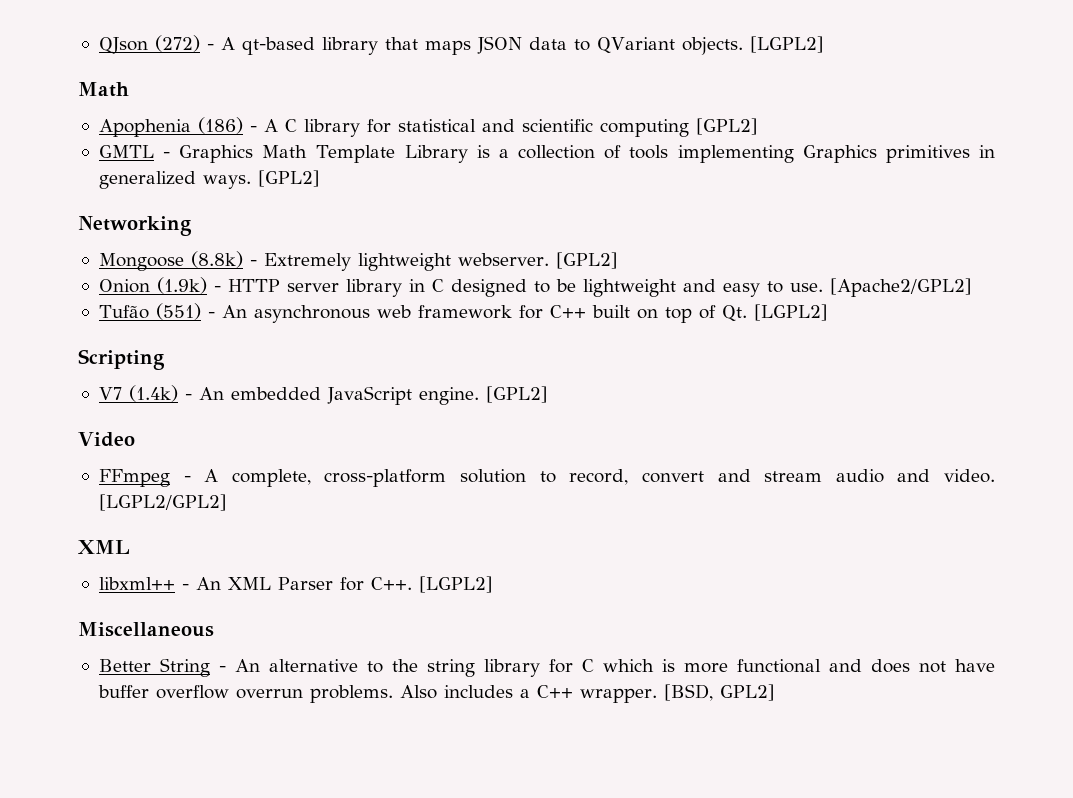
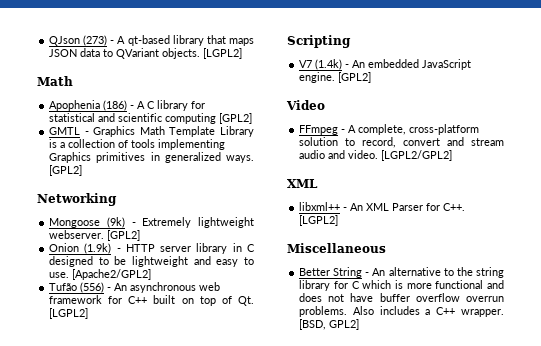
[154,35,200,52] (272) -> [83,35,108,46] (273)
[190,251,243,268] (8.8k) -> [106,217,125,228] (9k)
[155,303,201,320] (551) -> [80,282,105,293] (556)

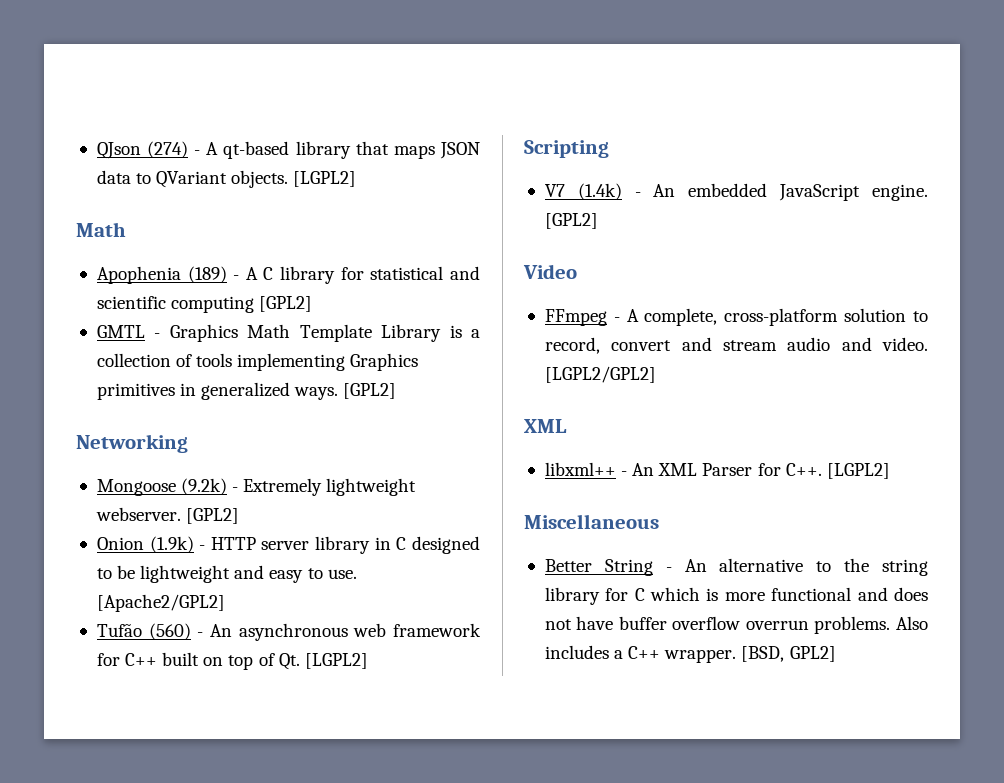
[83,35,108,46] (273) -> [147,141,189,158] (274)
[103,100,128,111] (186) -> [187,266,227,283] (189)
[106,217,125,228] (9k) -> [181,478,228,495] (9.2k)
[80,282,105,293] (556) -> [148,623,191,640] (560)

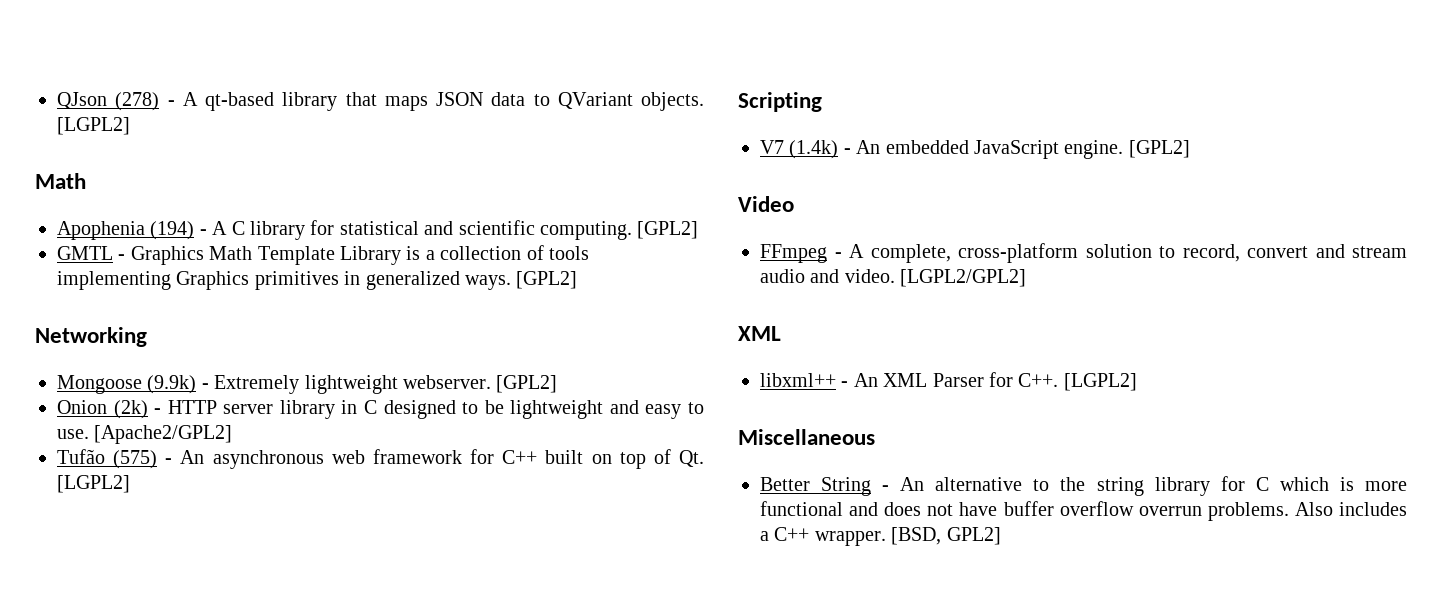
[147,141,189,158] (274) -> [115,92,160,111] (278)
[187,266,227,283] (189) -> [150,221,195,240] (194)
[171,296,255,313] computing -> [539,221,632,240] computing.
[181,478,228,495] (9.2k) -> [147,375,197,394] (9.9k)
[149,536,194,553] (1.9k) -> [113,400,148,419] (2k)
[148,623,191,640] (560) -> [113,450,158,469] (575)

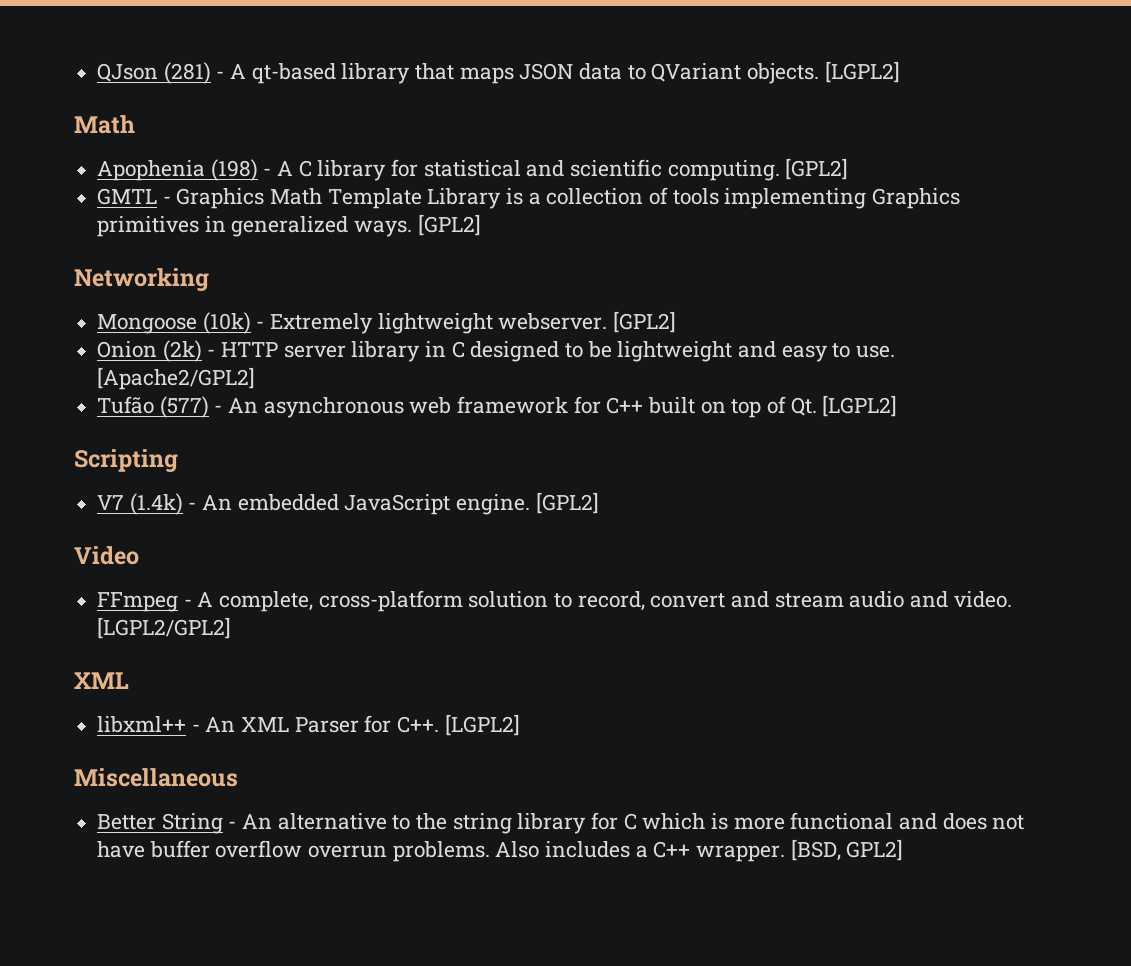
[115,92,160,111] (278) -> [163,62,211,84] (281)
[150,221,195,240] (194) -> [210,159,258,181] (198)
[147,375,197,394] (9.9k) -> [202,312,251,334] (10k)
[113,450,158,469] (575) -> [159,396,209,418] (577)

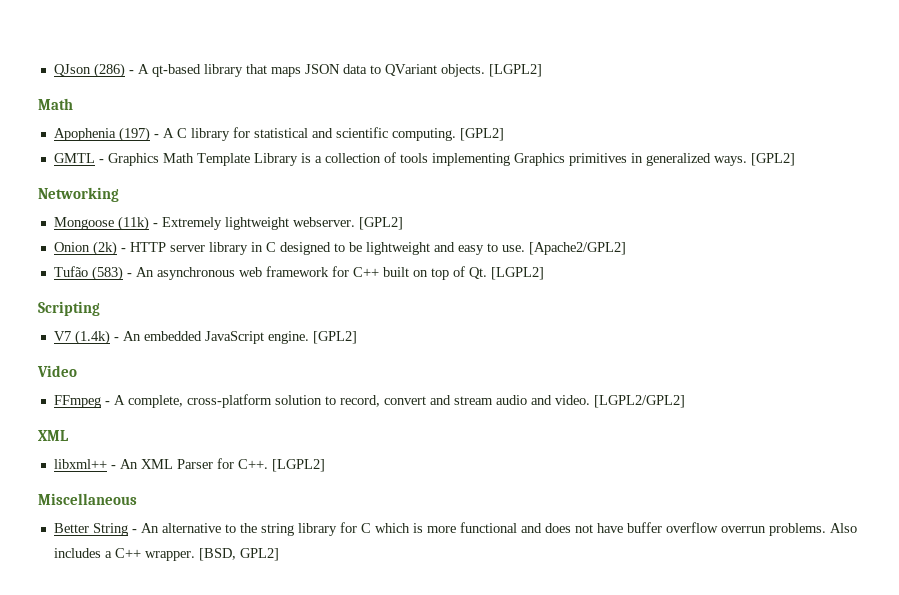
[163,62,211,84] (281) -> [93,63,125,78] (286)
[210,159,258,181] (198) -> [118,127,150,142] (197)
[202,312,251,334] (10k) -> [117,216,149,231] (11k)
[159,396,209,418] (577) -> [91,266,123,281] (583)

